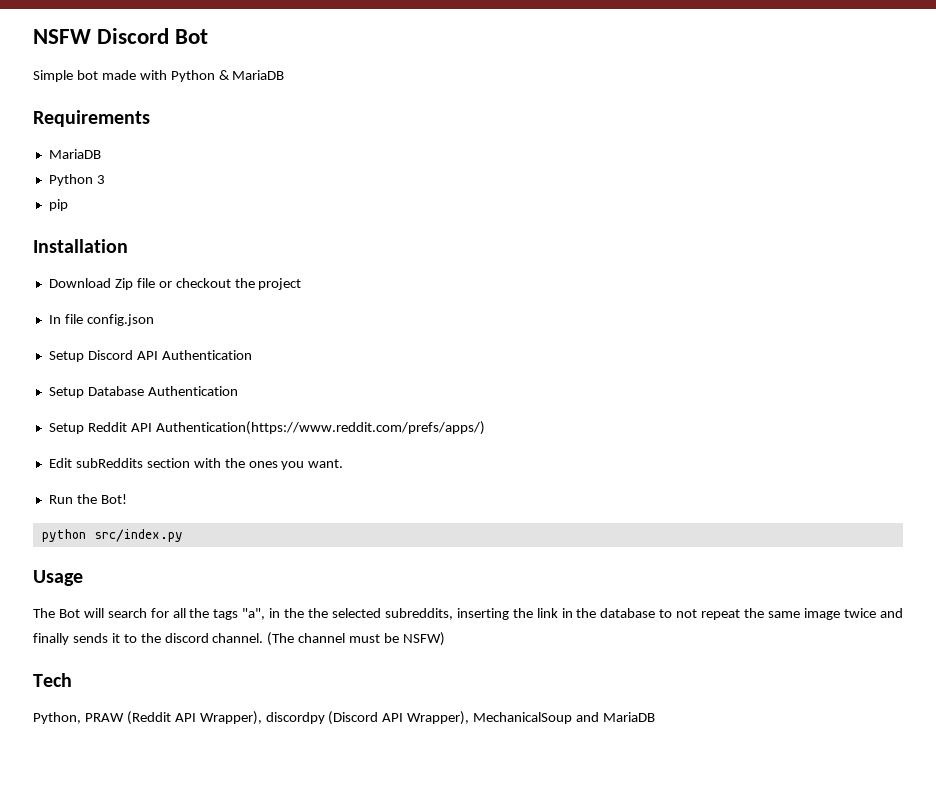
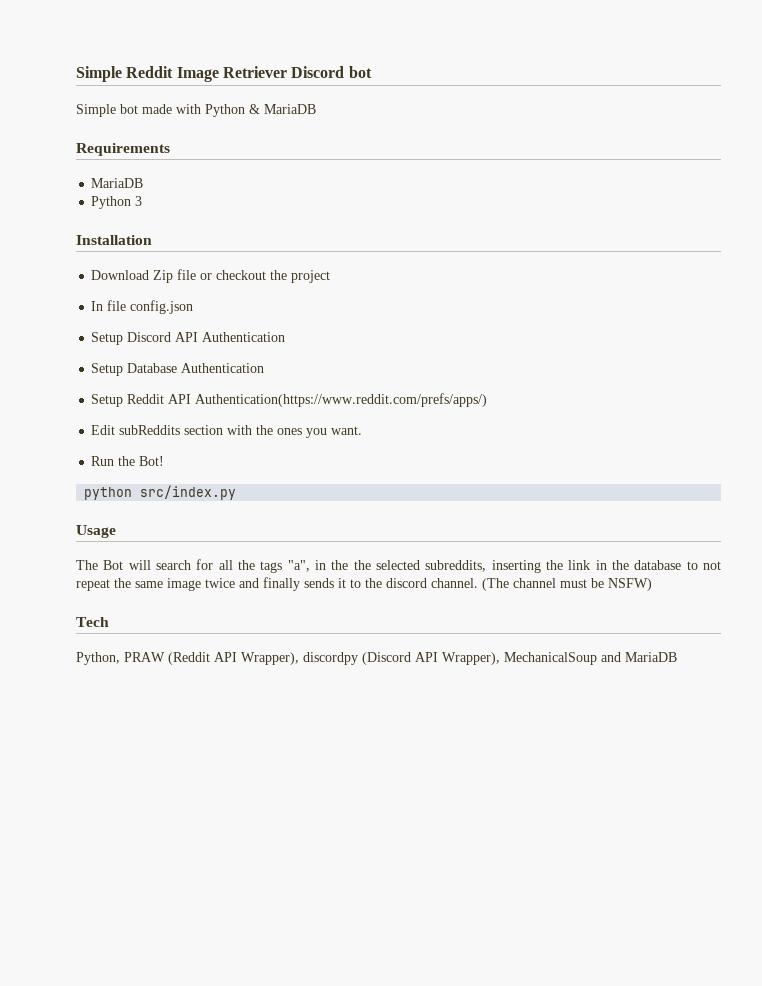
[33,28,209,44] NSFW Discord Bot -> [76,66,372,82] Simple Reddit Image Retriever Discord bot
[48,199,68,211] // pip -> (143, 201) none

